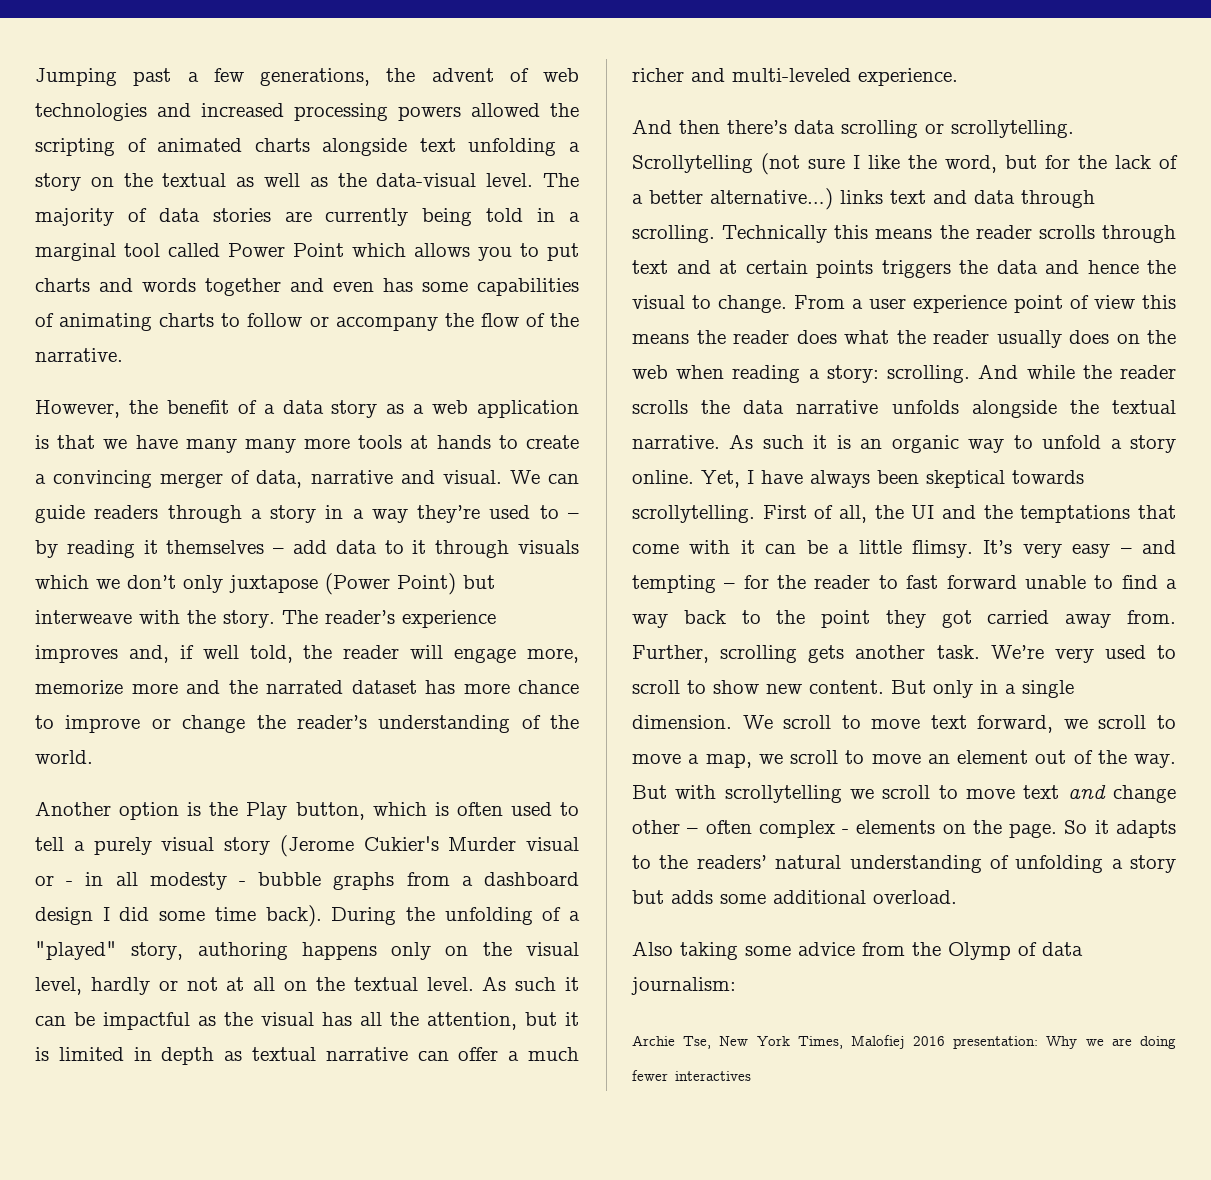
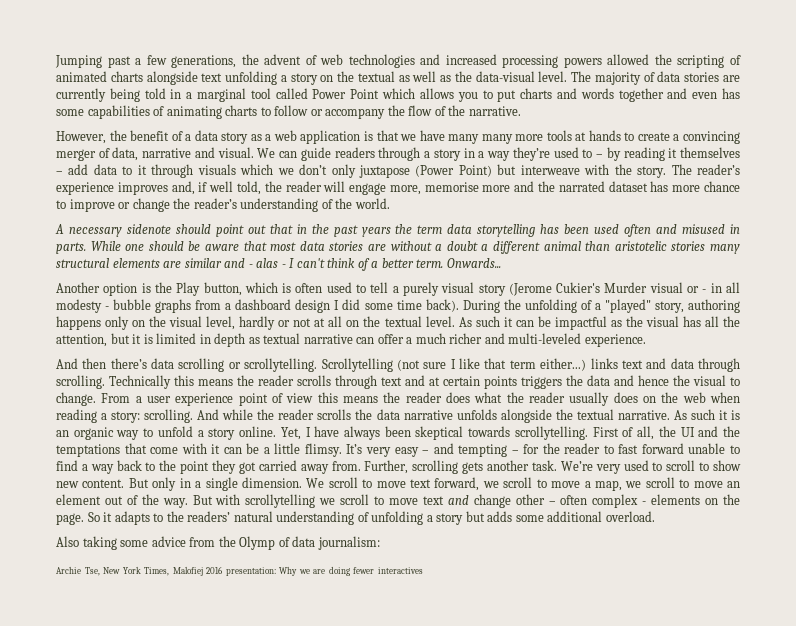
[35,680,123,695] memorize -> [424,182,479,192] memorise
(93, 757) none -> [55,224,741,237] [56,241,741,254] [56,258,501,271] // A necessary sidenote should point out that in the past years the term data storytelling has been used often and misused in parts. While one should be aware that most data stories are without a doubt a different animal than aristotelic stories many structural elements are similar and - alas - I can't think of a better term. Onwards...
[908,155,1178,173] [632,188,833,210] the word, but for the lack of a better alternative…) -> [484,358,587,371] that term either...)

